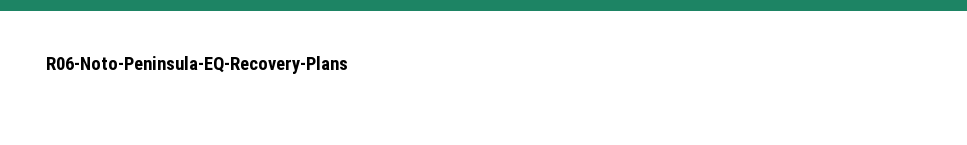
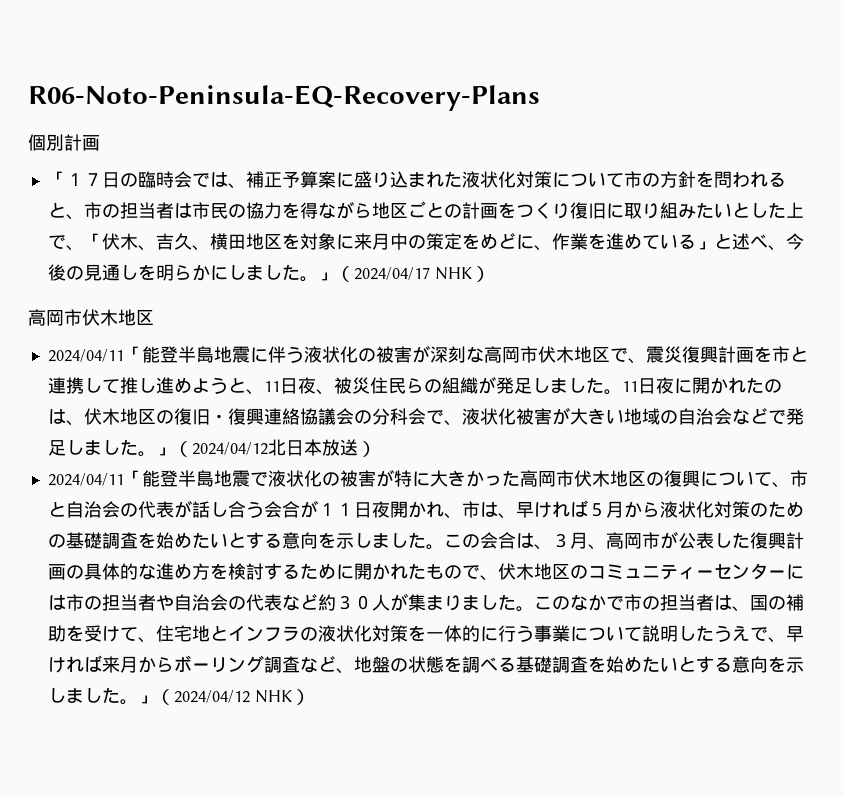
(348, 65) none -> [28,134,100,151] [47,171,786,189] [47,201,804,220] [47,233,804,251] [47,264,490,282] [28,309,154,326] [47,345,808,364] [47,376,782,395] [47,407,804,426] [47,439,376,457] [47,469,808,488] [47,500,804,519] [47,531,804,550] [47,563,804,581] [47,593,804,612] [47,625,804,643] [47,655,804,674] [47,687,310,705] // 個別計画 // 「１７日の臨時会では、補正予算案に盛り込まれた液状化対策について市の方針を問われると、市の担当者は市民の協力を得ながら地区ごとの計画をつくり復旧に取り組みたいとした上で、「伏木、吉久、横田地区を対象に来月中の策定をめどに、作業を進めている」と述べ、今後の見通しを明らかにしました。」（2024/04/17 NHK） // 高岡市伏木地区 // 2024/04/11「能登半島地震に伴う液状化の被害が深刻な高岡市伏木地区で、震災復興計画を市と連携して推し進めようと、11日夜、被災住民らの組織が発足しました。11日夜に開かれたのは、伏木地区の復旧・復興連絡協議会の分科会で、液状化被害が大きい地域の自治会などで発足しました。」（2024/04/12北日本放送） // 2024/04/11「能登半島地震で液状化の被害が特に大きかった高岡市伏木地区の復興について、市と自治会の代表が話し合う会合が１１日夜開かれ、市は、早ければ５月から液状化対策のための基礎調査を始めたいとする意向を示しました。この会合は、３月、高岡市が公表した復興計画の具体的な進め方を検討するために開かれたもので、伏木地区のコミュニティーセンターには市の担当者や自治会の代表など約３０人が集まりました。このなかで市の担当者は、国の補助を受けて、住宅地とインフラの液状化対策を一体的に行う事業について説明したうえで、早ければ来月からボーリング調査など、地盤の状態を調べる基礎調査を始めたいとする意向を示しました。」（2024/04/12 NHK）

